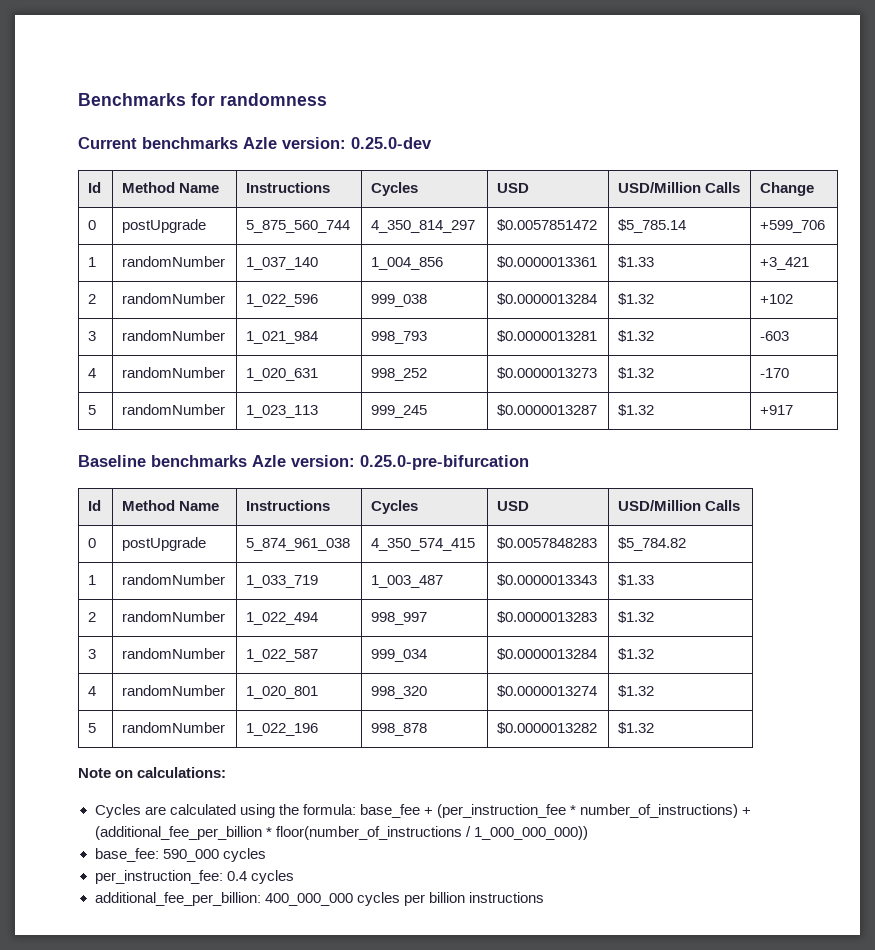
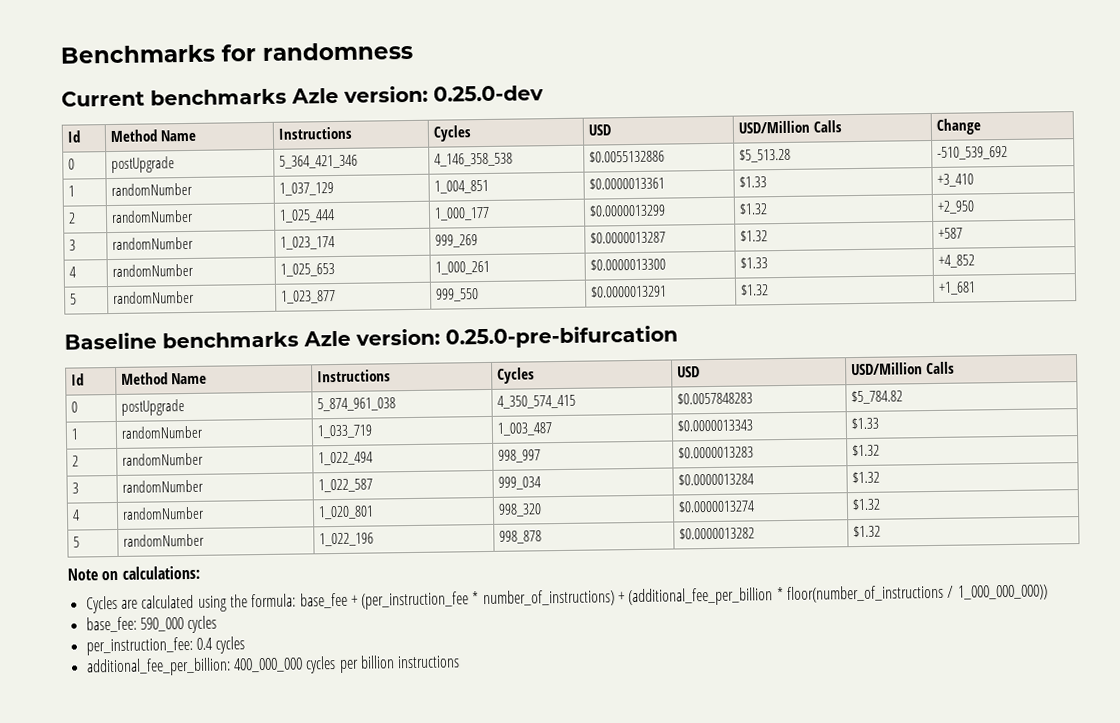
[246,220,351,233] [371,220,476,233] [497,219,598,231] [618,219,687,233] [760,220,826,233] [88,257,97,267] [122,256,226,267] [246,257,319,270] [371,257,444,270] 5_875_560_744 | 4_350_814_297 | $0.0057851472 | $5_785.14 | +599_706 // 1 | randomNumber | 1_037_140 | 1_004_856 -> [279,154,359,169] [434,152,514,167] [589,150,666,163] [739,148,792,163] [937,145,1009,160] [68,185,76,197] [111,182,193,197] [279,182,335,196] [434,179,490,194] 5_364_421_346 | 4_146_358_538 | $0.0055132886 | $5_513.28 | -510_539_692 // 1 | randomNumber | 1_037_129 | 1_004_851
[760,257,810,270] [88,294,97,304] [122,293,226,304] [246,294,319,307] [371,294,428,307] [497,293,598,305] [618,293,655,305] [760,294,794,304] [88,331,97,341] [122,330,226,341] [246,331,319,344] [371,331,428,344] [497,330,598,342] [618,330,655,342] [760,331,790,341] [88,368,97,378] [122,367,226,378] [246,368,319,381] [371,368,428,381] [497,367,598,379] [618,367,655,379] [760,368,790,378] [88,405,97,415] [122,404,226,415] [246,405,319,418] [371,405,428,418] [497,404,598,416] [618,404,655,416] [760,405,794,415] +3_421 // 2 | randomNumber | 1_022_596 | 999_038 | $0.0000013284 | $1.32 | +102 // 3 | randomNumber | 1_021_984 | 998_793 | $0.0000013281 | $1.32 | -603 // 4 | randomNumber | 1_020_631 | 998_252 | $0.0000013273 | $1.32 | -170 // 5 | randomNumber | 1_023_113 | 999_245 | $0.0000013287 | $1.32 | +917 -> [937,173,975,187] [68,212,77,224] [111,209,194,224] [279,209,336,223] [434,206,491,221] [589,204,667,217] [739,203,769,215] [937,200,976,214] [69,239,77,251] [112,236,194,251] [280,236,336,250] [435,234,479,248] [590,231,667,244] [740,230,769,242] [938,227,964,239] [69,266,77,278] [112,263,194,278] [280,263,336,277] [435,260,491,275] [590,258,667,271] [740,257,769,269] [938,254,976,268] [70,293,78,305] [113,290,195,304] [281,290,337,304] [436,288,480,302] [590,285,668,298] [740,284,770,296] [938,281,977,295] +3_410 // 2 | randomNumber | 1_025_444 | 1_000_177 | $0.0000013299 | $1.32 | +2_950 // 3 | randomNumber | 1_023_174 | 999_269 | $0.0000013287 | $1.32 | +587 // 4 | randomNumber | 1_025_653 | 1_000_261 | $0.0000013300 | $1.33 | +4_852 // 5 | randomNumber | 1_023_877 | 999_550 | $0.0000013291 | $1.32 | +1_681

